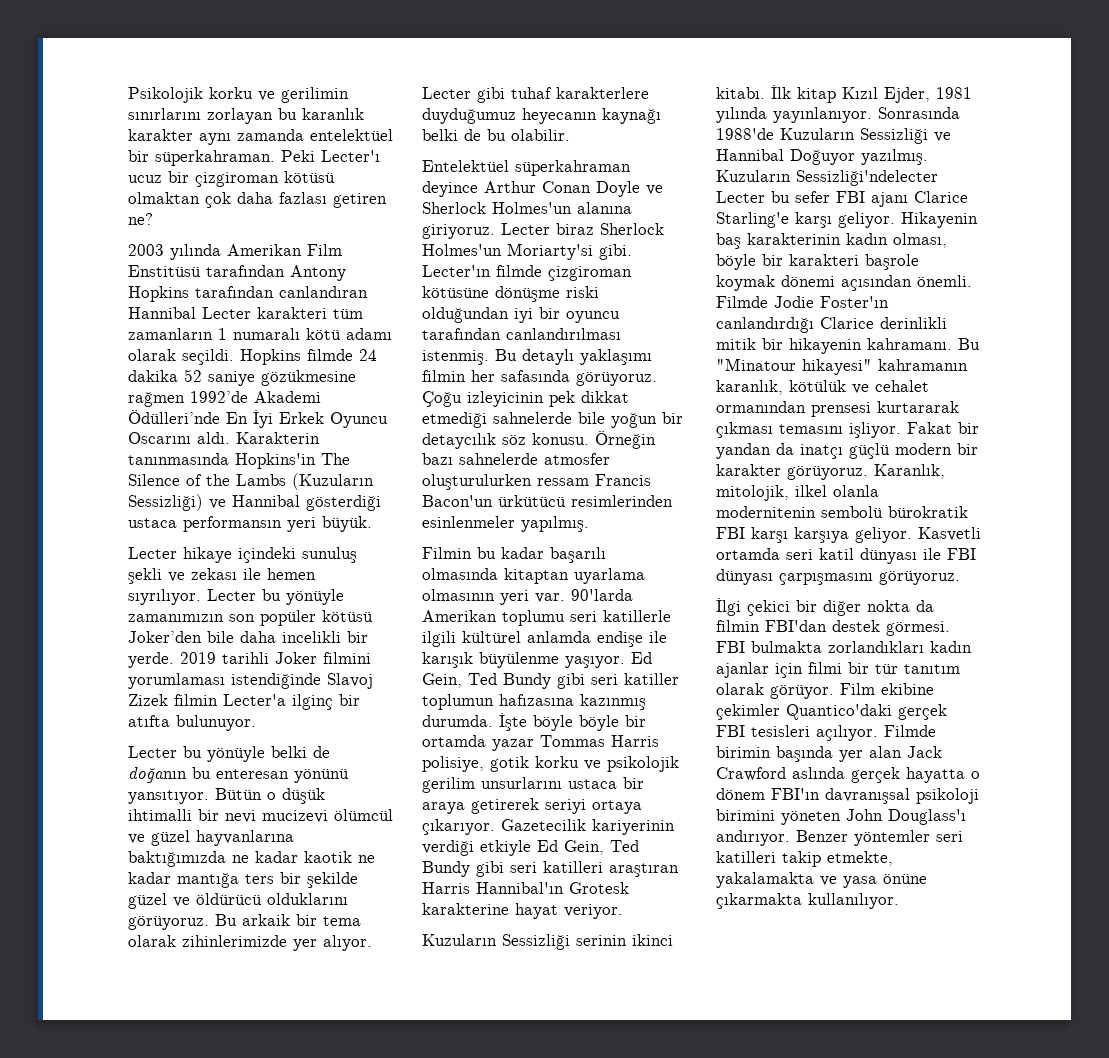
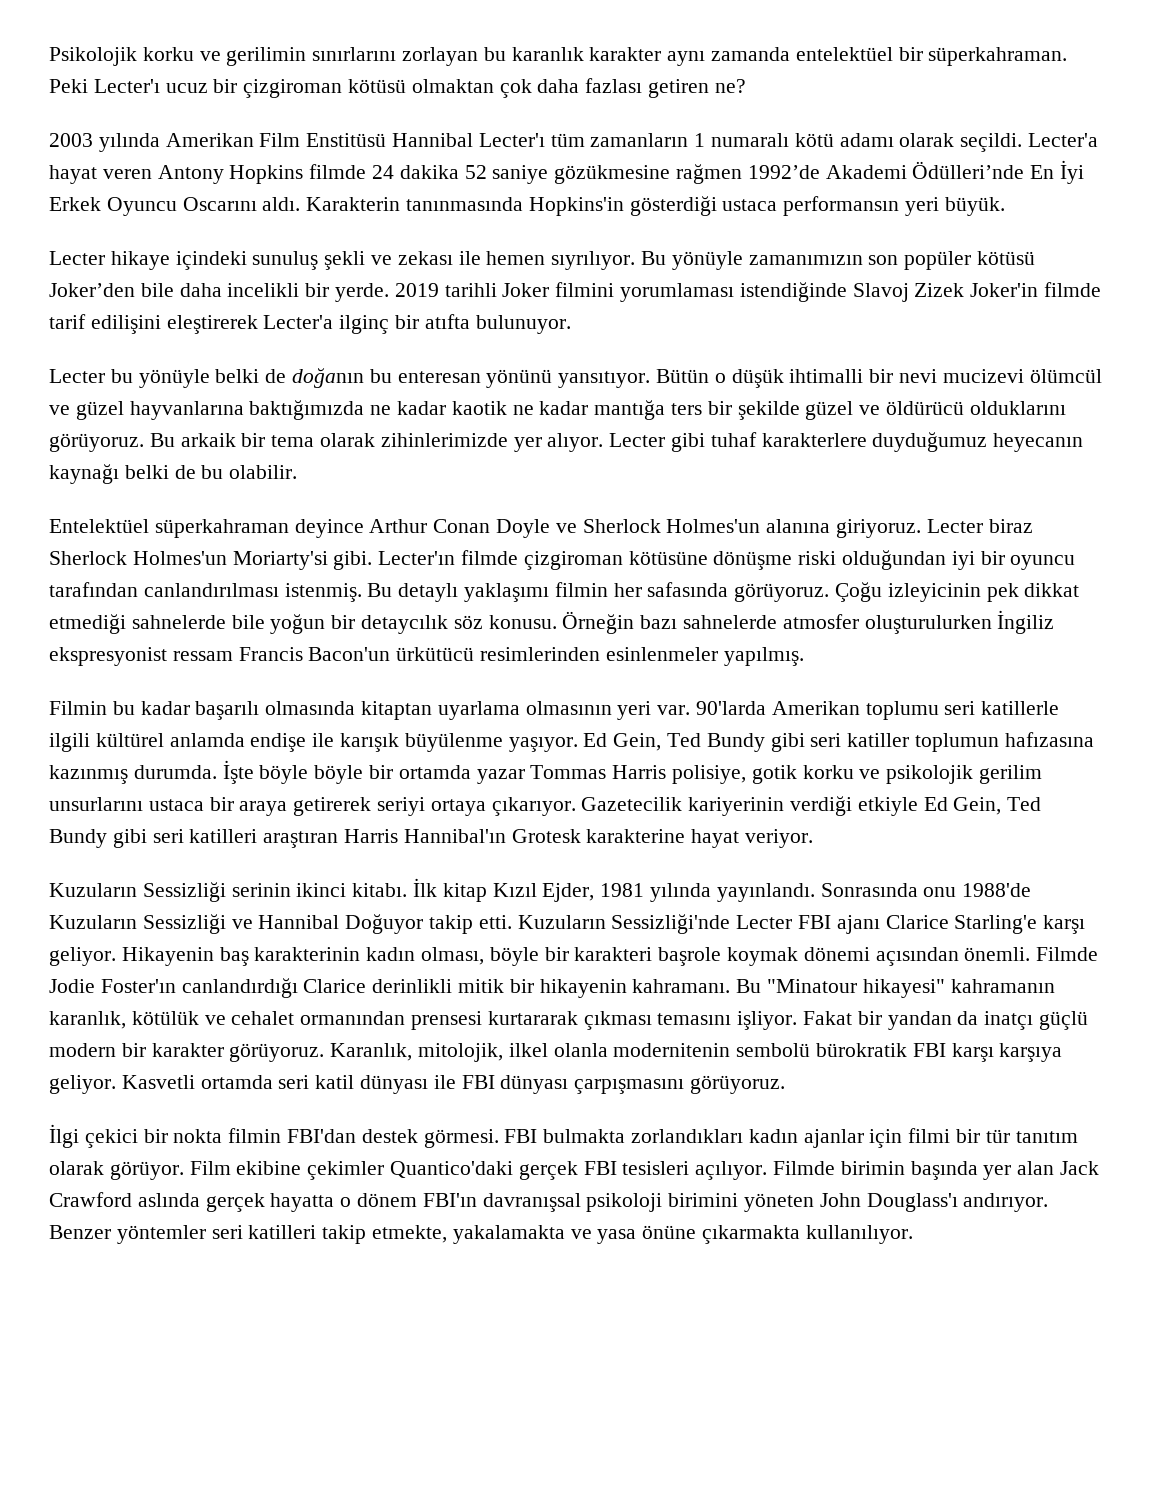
[206,265,346,281] [128,286,368,302] [128,307,327,319] tarafından Antony Hopkins tarafından canlandıran Hannibal Lecter karakteri -> [392,133,545,147] Hannibal Lecter'ı
(234, 357) none -> [1028,133,1099,147] [49,165,224,184] Lecter'a hayat veren Antony
[321,453,350,465] [128,473,374,490] [128,494,300,511] The Silence of the Lambs (Kuzuların Sessizliği) ve Hannibal -> (624, 206) none
[207,589,281,601] Lecter bu -> [641,251,667,265] Bu
[174,694,218,706] filmin -> [970,282,1102,297] [49,314,258,334] Joker'in filmde tarif edilişini eleştirerek
(532, 482) none -> [997,610,1055,634] [49,647,167,666] İngiliz ekspresyonist
[773,107,960,123] yayınlanıyor. Sonrasında -> [716,883,957,902] yayınlandı. Sonrasında onu
[861,149,928,165] [716,170,938,186] [716,191,830,203] yazılmış. Kuzuların Sessizliği'ndelecter Lecter bu sefer -> [429,914,793,934] takip etti. Kuzuların Sessizliği'nde Lecter
[823,600,934,616] diğer nokta da -> [173,1129,223,1143] nokta

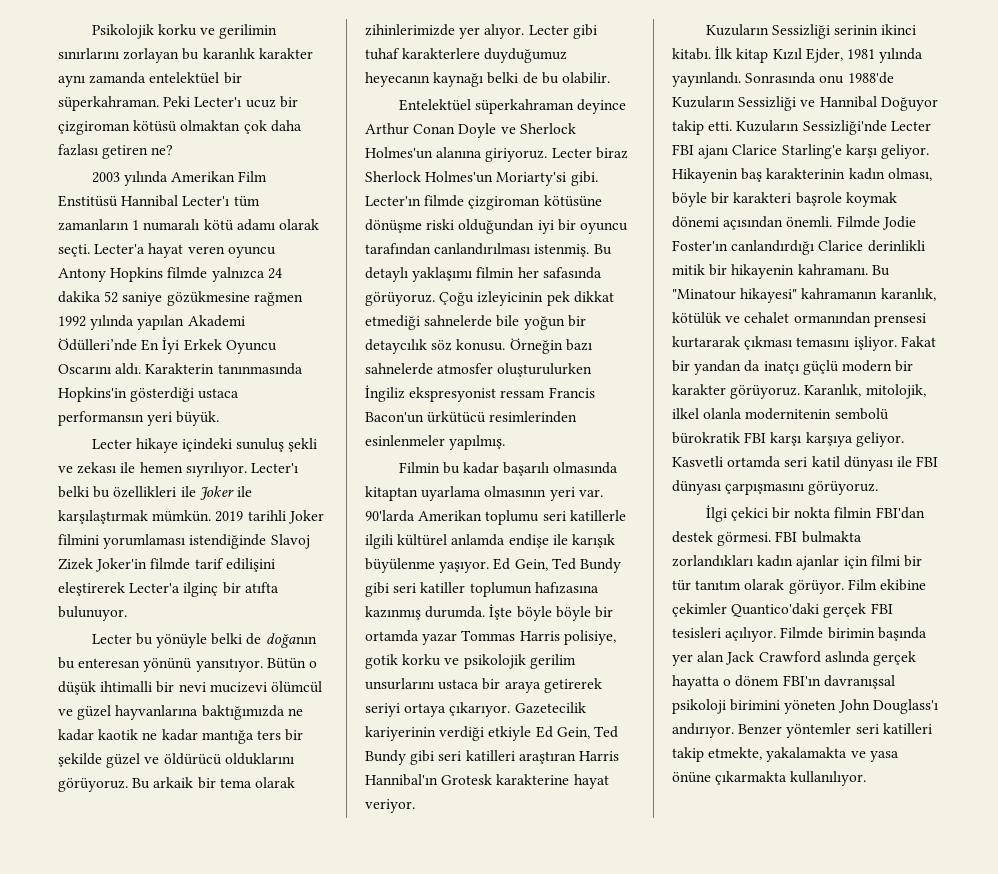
[960,133,1023,152] seçildi. -> [58,244,90,257] seçti.
(152, 174) none -> [227,246,276,258] oyuncu
(367, 171) none -> [211,267,265,282] yalnızca
[747,165,820,179] 1992’de -> [58,315,185,330] 1992 yılında yapılan
[641,251,1036,270] [49,283,390,302] Bu yönüyle zamanımızın son popüler kötüsü Joker’den bile daha incelikli bir yerde. -> [250,463,298,473] [58,486,252,500] [58,510,212,524] Lecter'ı belki bu özellikleri ile Joker ile karşılaştırmak mümkün.

